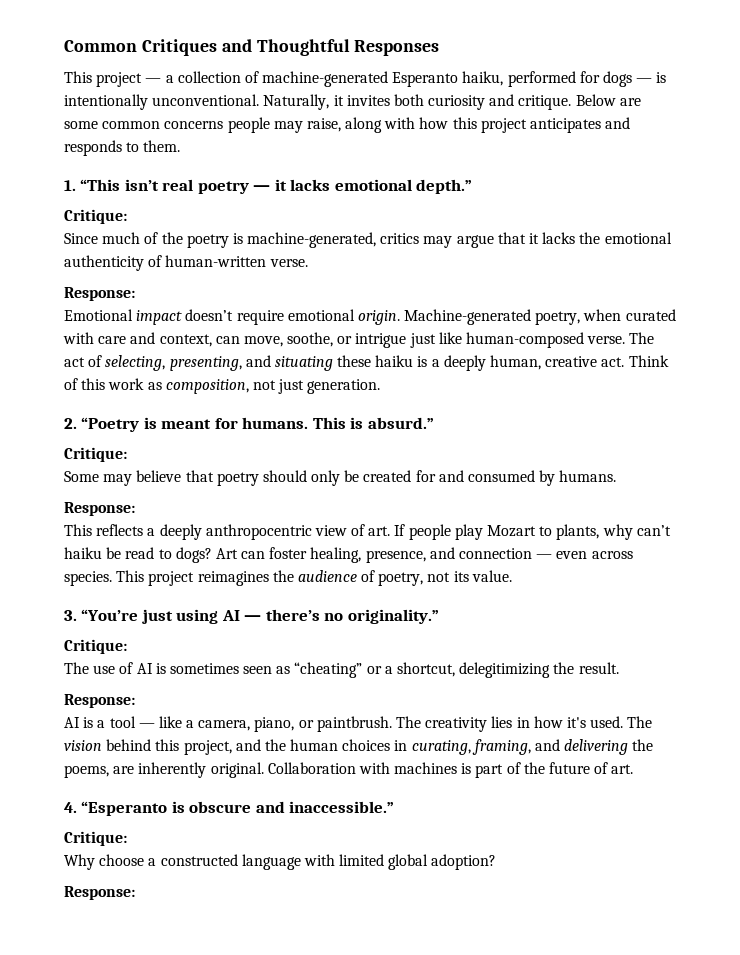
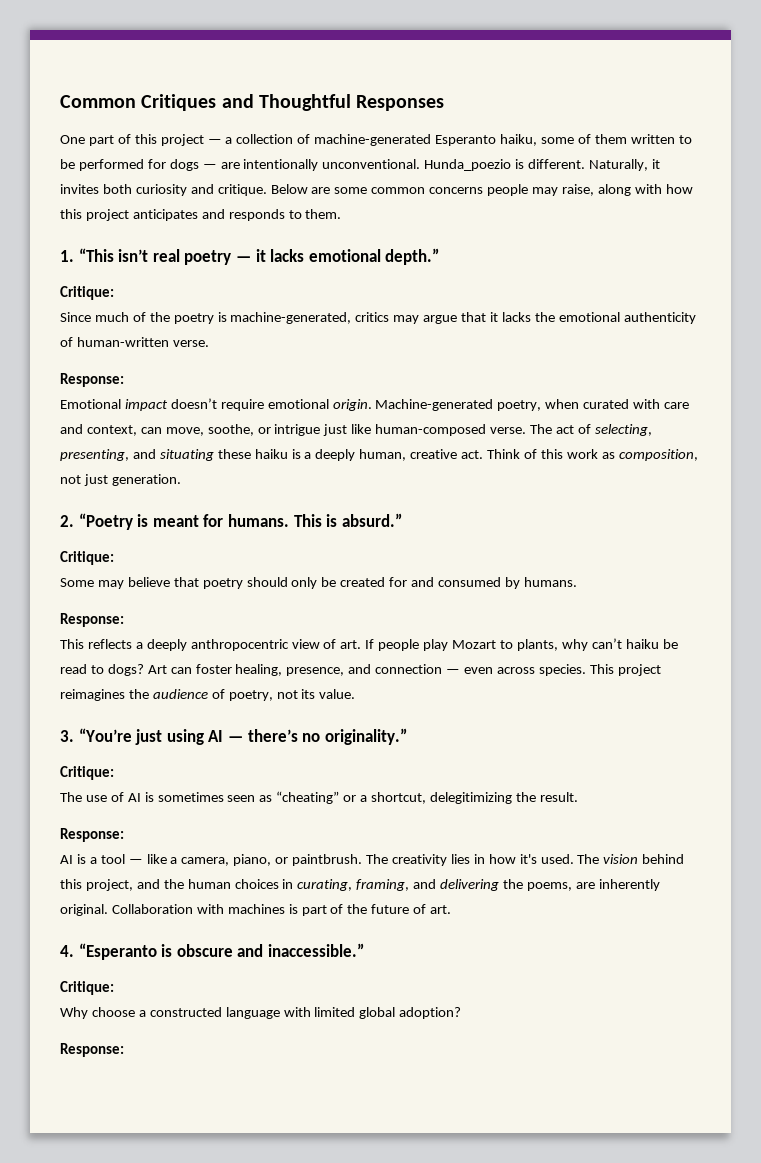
[64,71,92,83] This -> [60,134,157,146] One part of this
(504, 78) none -> [540,134,692,144] [60,159,75,169] some of them written to be
[656,72,667,83] is -> [220,162,240,169] are
(260, 100) none -> [424,159,586,171] Hunda_poezio is different.

